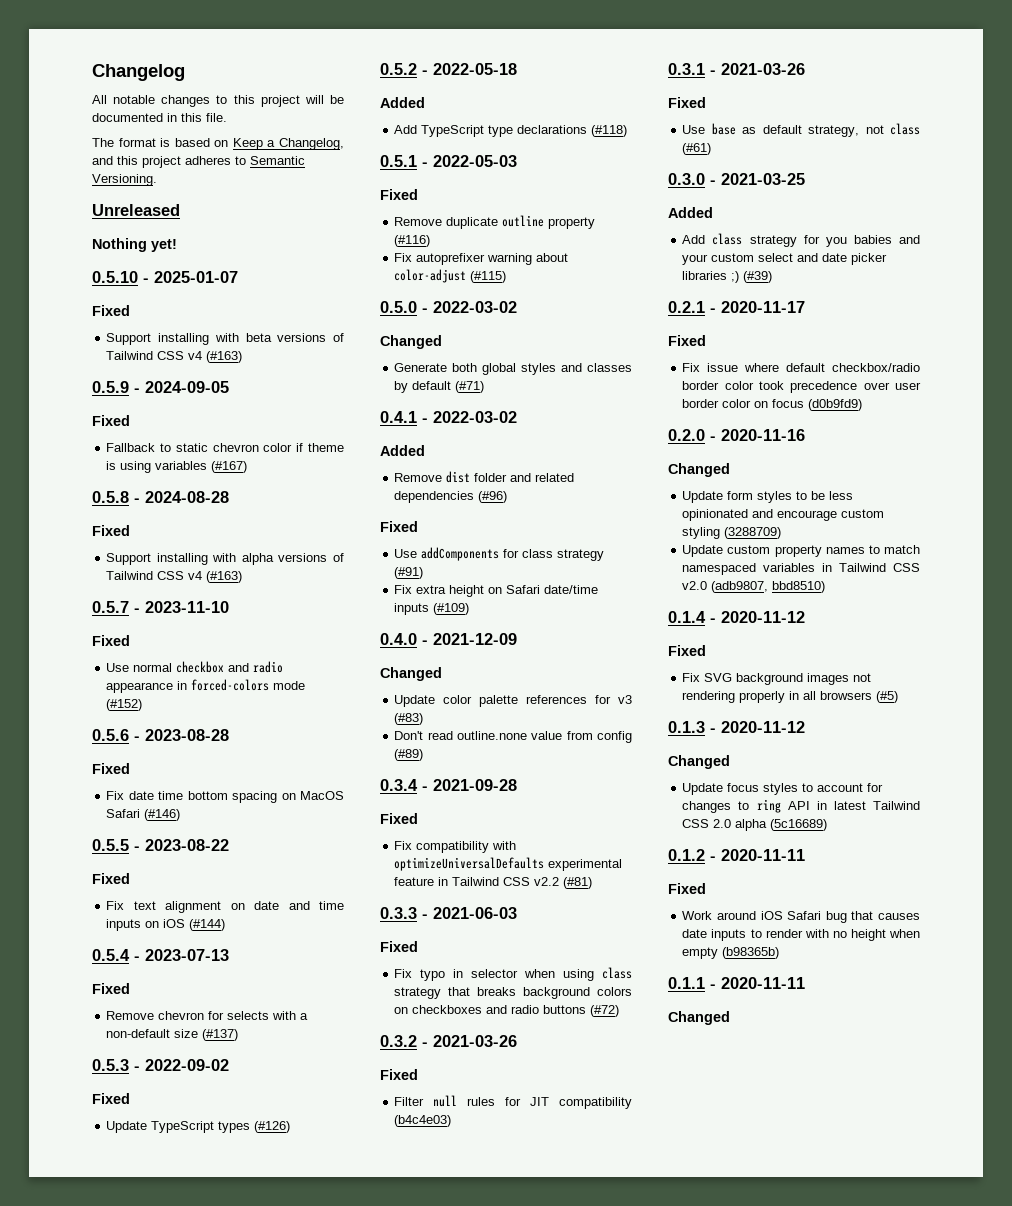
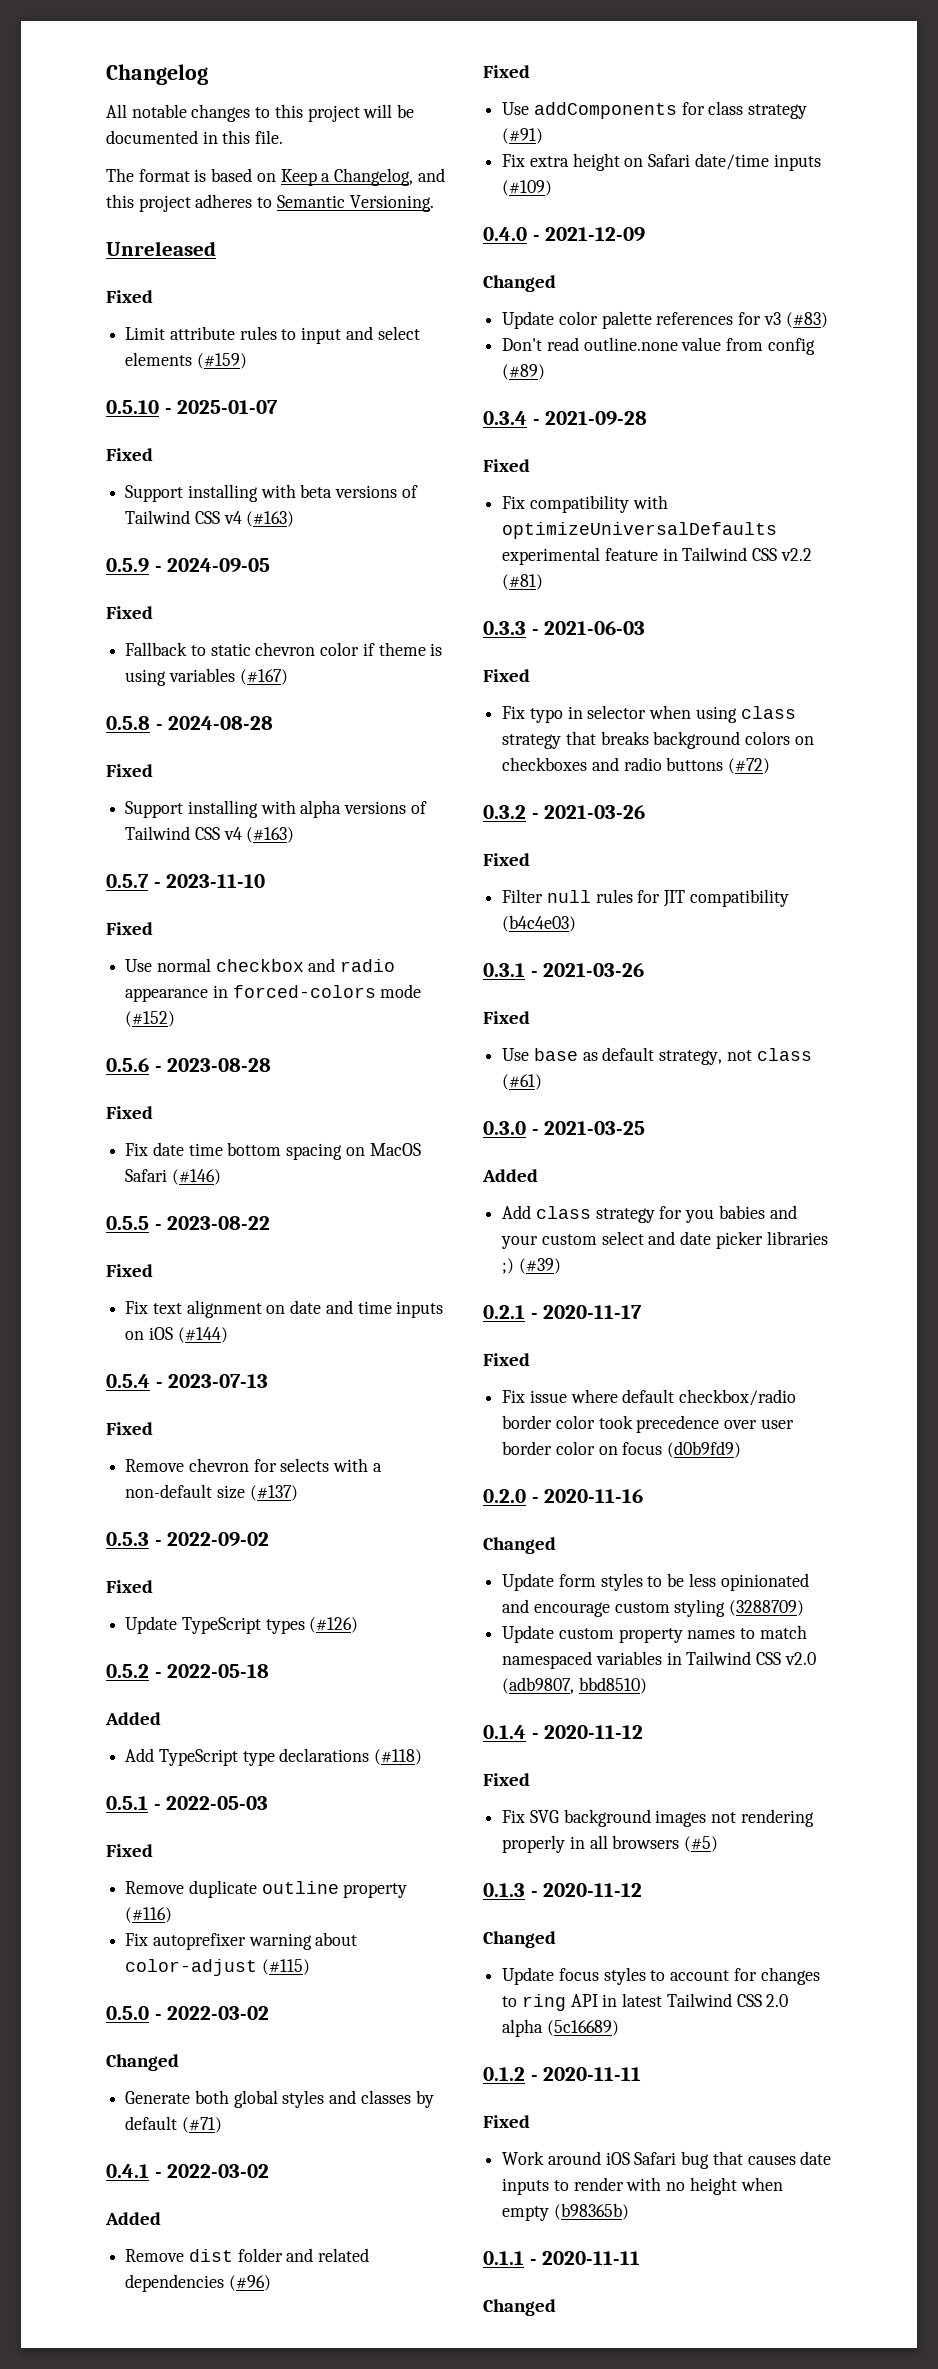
[92,238,177,252] Nothing yet! -> [106,290,153,303] [125,326,420,344] [125,352,247,369] Fixed // Limit attribute rules to input and select elements (#159)

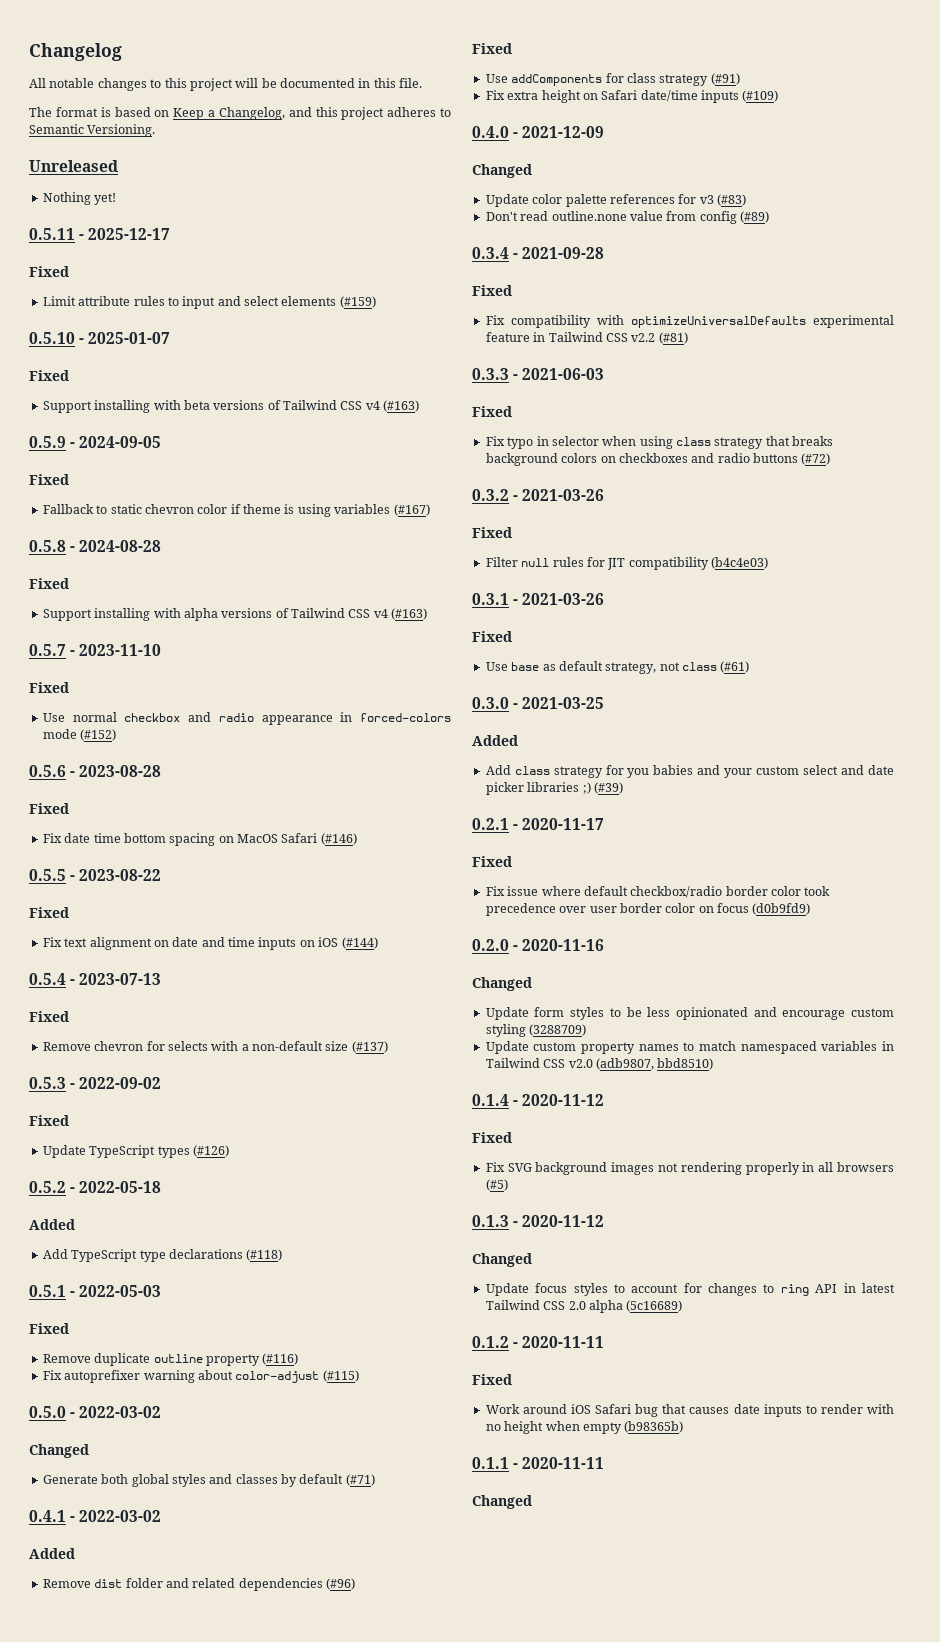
(216, 248) none -> [42,192,117,205] [29,228,171,240] // Nothing yet! // 0.5.11 - 2025-12-17

